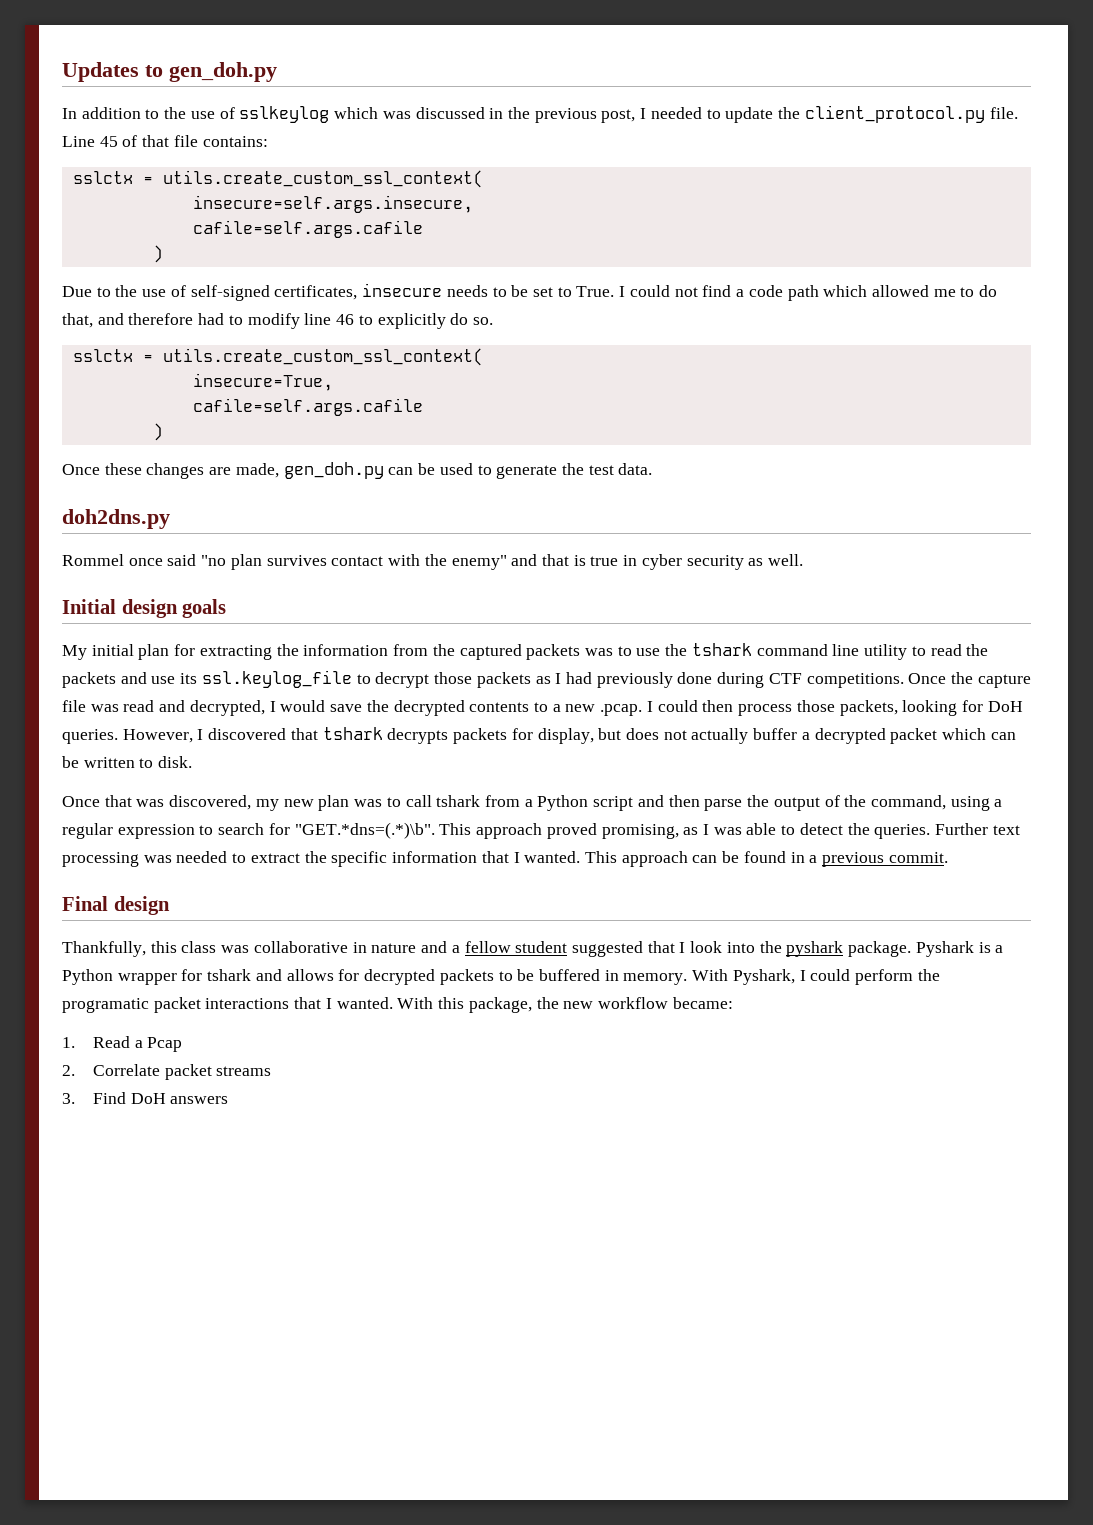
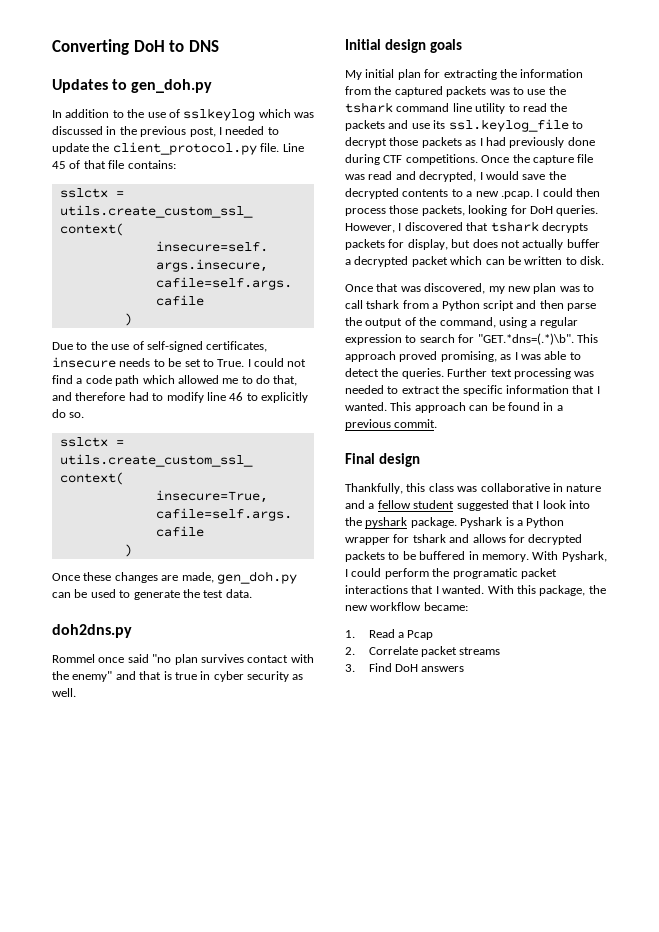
(62, 72) none -> [52,39,219,55] Converting DoH to DNS //

